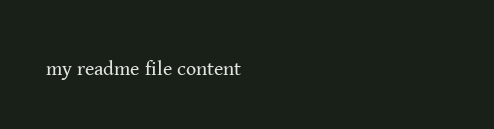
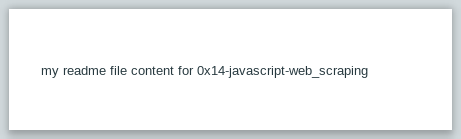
(241, 69) none -> [178,66,368,78] for 0x14-javascript-web_scraping

